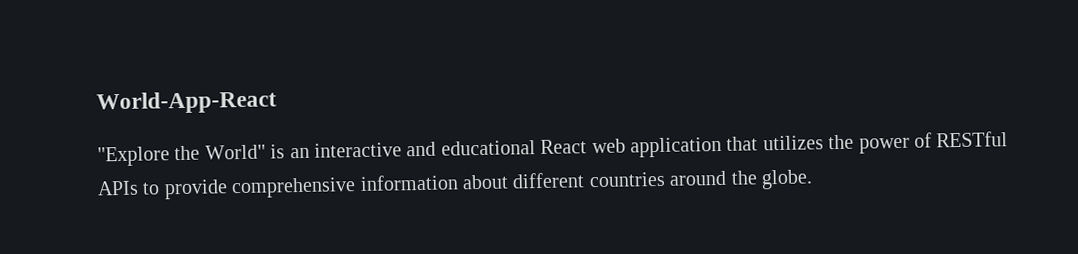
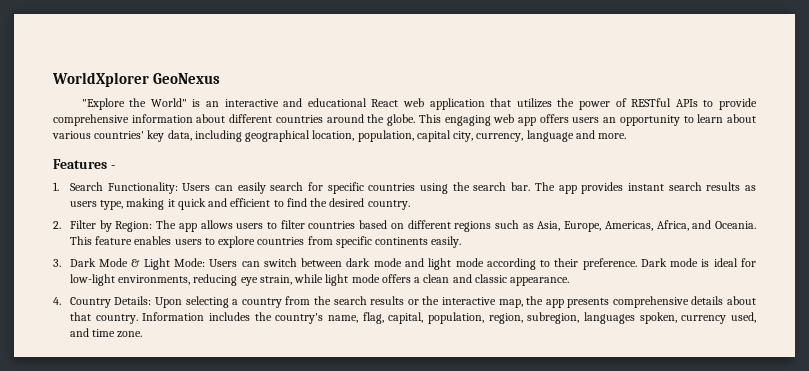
[96,90,277,115] World-App-React -> [52,72,221,87] WorldXplorer GeoNexus
(813, 179) none -> [418,114,756,126] [52,130,627,142] [53,159,115,169] [53,182,756,194] [69,198,410,210] [53,220,756,232] [69,236,462,248] [53,258,756,270] [69,274,570,286] [53,296,756,308] [69,312,756,324] [69,328,143,338] This engaging web app offers users an opportunity to learn about various countries' key data, including geographical location, population, capital city, currency, language and more. // Features - // 1. Search Functionality: Users can easily search for specific countries using the search bar. The app provides instant search results as users type, making it quick and efficient to find the desired country. // 2. Filter by Region: The app allows users to filter countries based on different regions such as Asia, Europe, Americas, Africa, and Oceania. This feature enables users to explore countries from specific continents easily. // 3. Dark Mode & Light Mode: Users can switch between dark mode and light mode according to their preference. Dark mode is ideal for low-light environments, reducing eye strain, while light mode offers a clean and classic appearance. // 4. Country Details: Upon selecting a country from the search results or the interactive map, the app presents comprehensive details about that country. Information includes the country's name, flag, capital, population, region, subregion, languages spoken, currency used, and time zone.

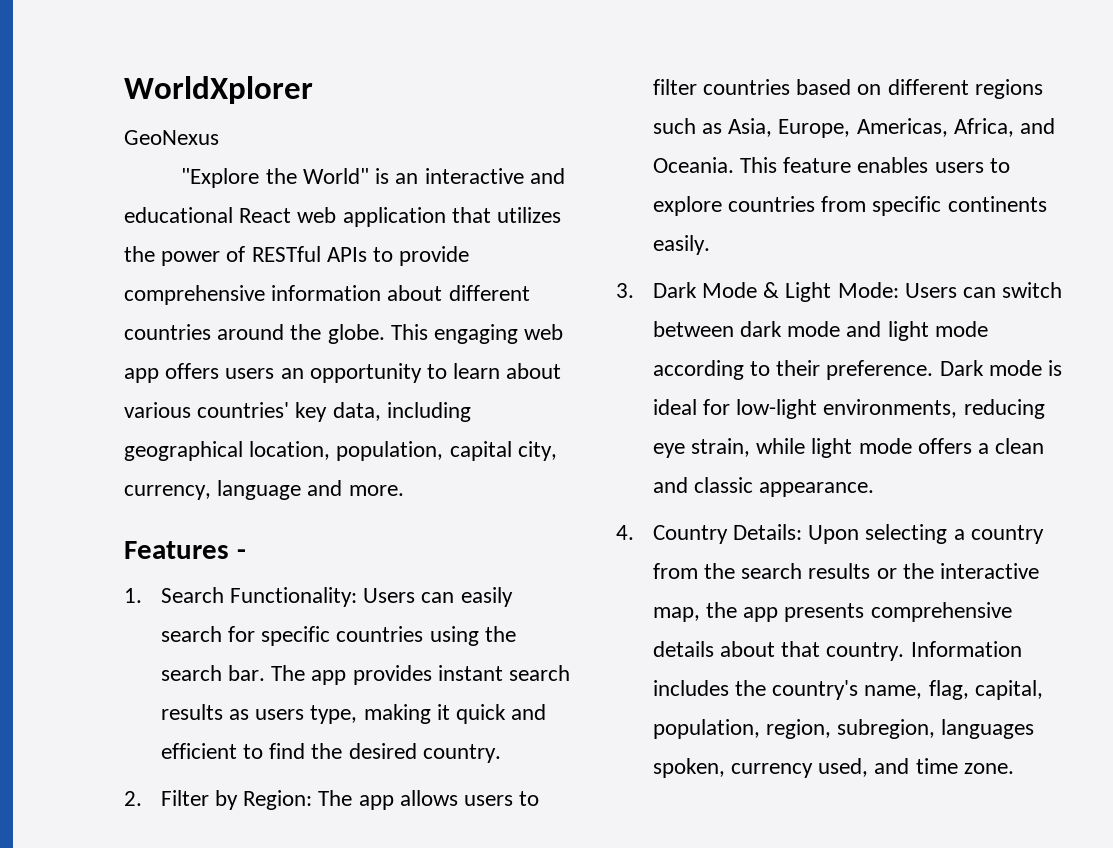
(149, 79) none -> (313, 90) //

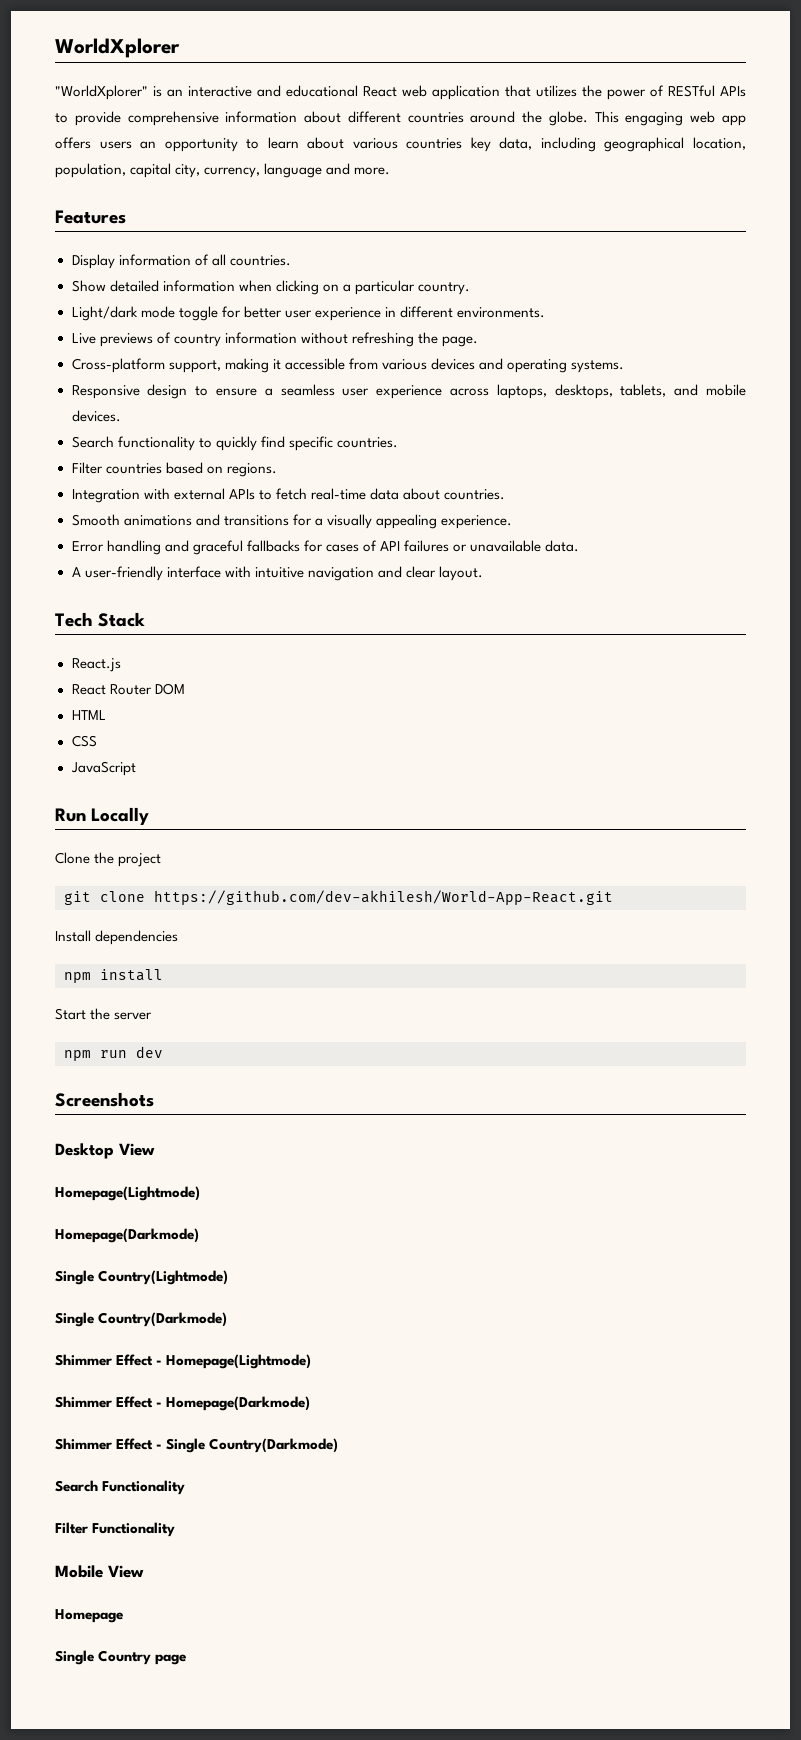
[124,130,219,145] [181,168,369,188] GeoNexus // "Explore the World" -> [55,85,148,100] "WorldXplorer"
[197,402,290,418] countries' -> [406,138,463,149] countries
[236,549,246,559] [124,587,513,607] [160,626,516,646] [160,665,570,685] [160,704,547,724] [160,743,501,763] [124,790,540,810] [652,79,1043,99] [652,118,1055,138] [652,157,1010,173] [652,196,1047,216] [652,235,710,255] [616,282,1063,302] [652,321,988,341] [652,360,1062,380] [652,399,1045,419] [652,438,1045,458] [652,477,875,497] [616,524,1044,544] [652,563,1039,579] [652,602,1012,622] [652,641,1022,661] [652,680,1043,700] [652,719,1035,739] [652,758,1014,778] - // 1. Search Functionality: Users can easily search for specific countries using the search bar. The app provides instant search results as users type, making it quick and efficient to find the desired country. // 2. Filter by Region: The app allows users to filter countries based on different regions such as Asia, Europe, Americas, Africa, and Oceania. This feature enables users to explore countries from specific continents easily. // 3. Dark Mode & Light Mode: Users can switch between dark mode and light mode according to their preference. Dark mode is ideal for low-light environments, reducing eye strain, while light mode offers a clean and classic appearance. // 4. Country Details: Upon selecting a country from the search results or the interactive map, the app presents comprehensive details about that country. Information includes the country's name, flag, capital, population, region, subregion, languages spoken, currency used, and time zone. -> [71,254,291,269] [71,280,470,295] [71,306,545,321] [71,332,478,347] [71,358,625,373] [71,384,746,399] [71,410,121,422] [71,436,398,451] [71,462,277,477] [71,488,505,503] [71,514,512,529] [71,540,580,555] [71,566,483,581] [55,612,146,627] [71,658,121,672] [71,683,185,695] [71,710,106,720] [71,735,97,747] [70,761,136,776] [55,807,150,825] [55,852,162,867] [64,890,613,905] [55,930,179,945] [64,969,163,983] [55,1008,153,1020] [64,1046,163,1061] [55,1092,154,1107] [55,1143,155,1159] [55,1186,200,1201] [55,1228,199,1243] [55,1270,229,1285] [55,1312,228,1327] [55,1354,312,1369] [55,1396,311,1411] [55,1438,339,1453] [55,1480,186,1495] [55,1522,176,1537] [55,1565,144,1578] [55,1609,123,1623] [55,1650,187,1665] // Display information of all countries. // Show detailed information when clicking on a particular country. // Light/dark mode toggle for better user experience in different environments. // Live previews of country information without refreshing the page. // Cross-platform support, making it accessible from various devices and operating systems. // Responsive design to ensure a seamless user experience across laptops, desktops, tablets, and mobile devices. // Search functionality to quickly find specific countries. // Filter countries based on regions. // Integration with external APIs to fetch real-time data about countries. // Smooth animations and transitions for a visually appealing experience. // Error handling and graceful fallbacks for cases of API failures or unavailable data. // A user-friendly interface with intuitive navigation and clear layout. // Tech Stack // React.js // React Router DOM // HTML // CSS // JavaScript // Run Locally // Clone the project // git clone https://github.com/dev-akhilesh/World-App-React.git // Install dependencies // npm install // Start the server // npm run dev // Screenshots // Desktop View // Homepage(Lightmode) // Homepage(Darkmode) // Single Country(Lightmode) // Single Country(Darkmode) // Shimmer Effect - Homepage(Lightmode) // Shimmer Effect - Homepage(Darkmode) // Shimmer Effect - Single Country(Darkmode) // Search Functionality // Filter Functionality // Mobile View // Homepage // Single Country page

